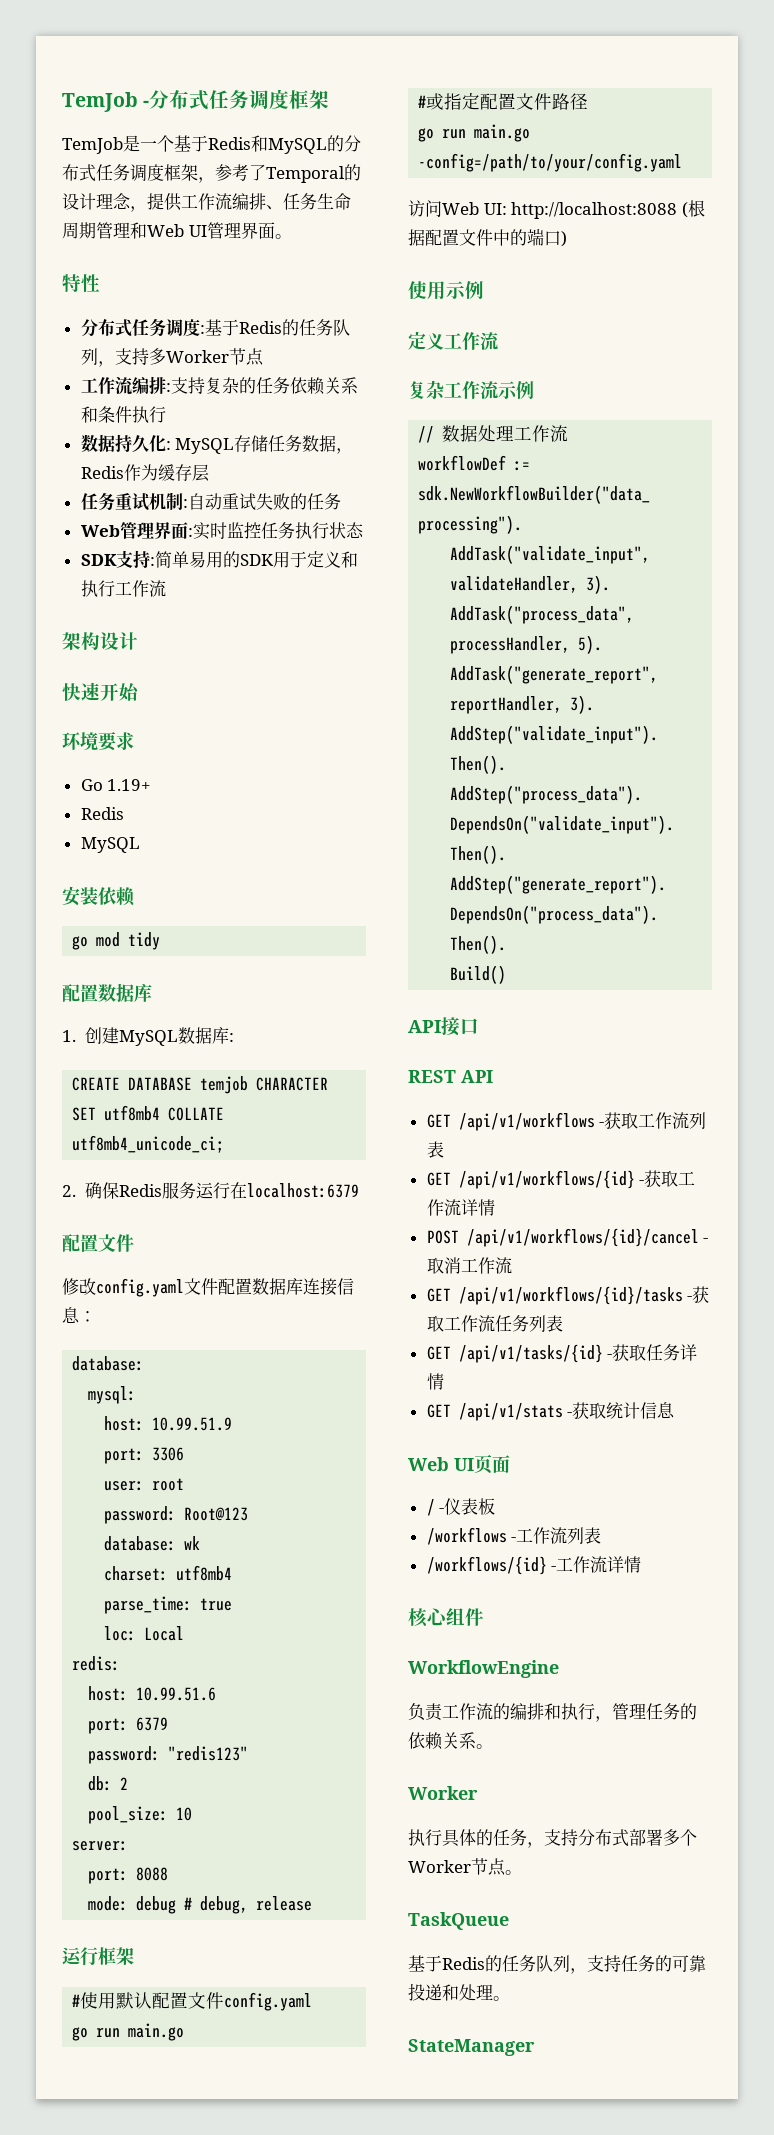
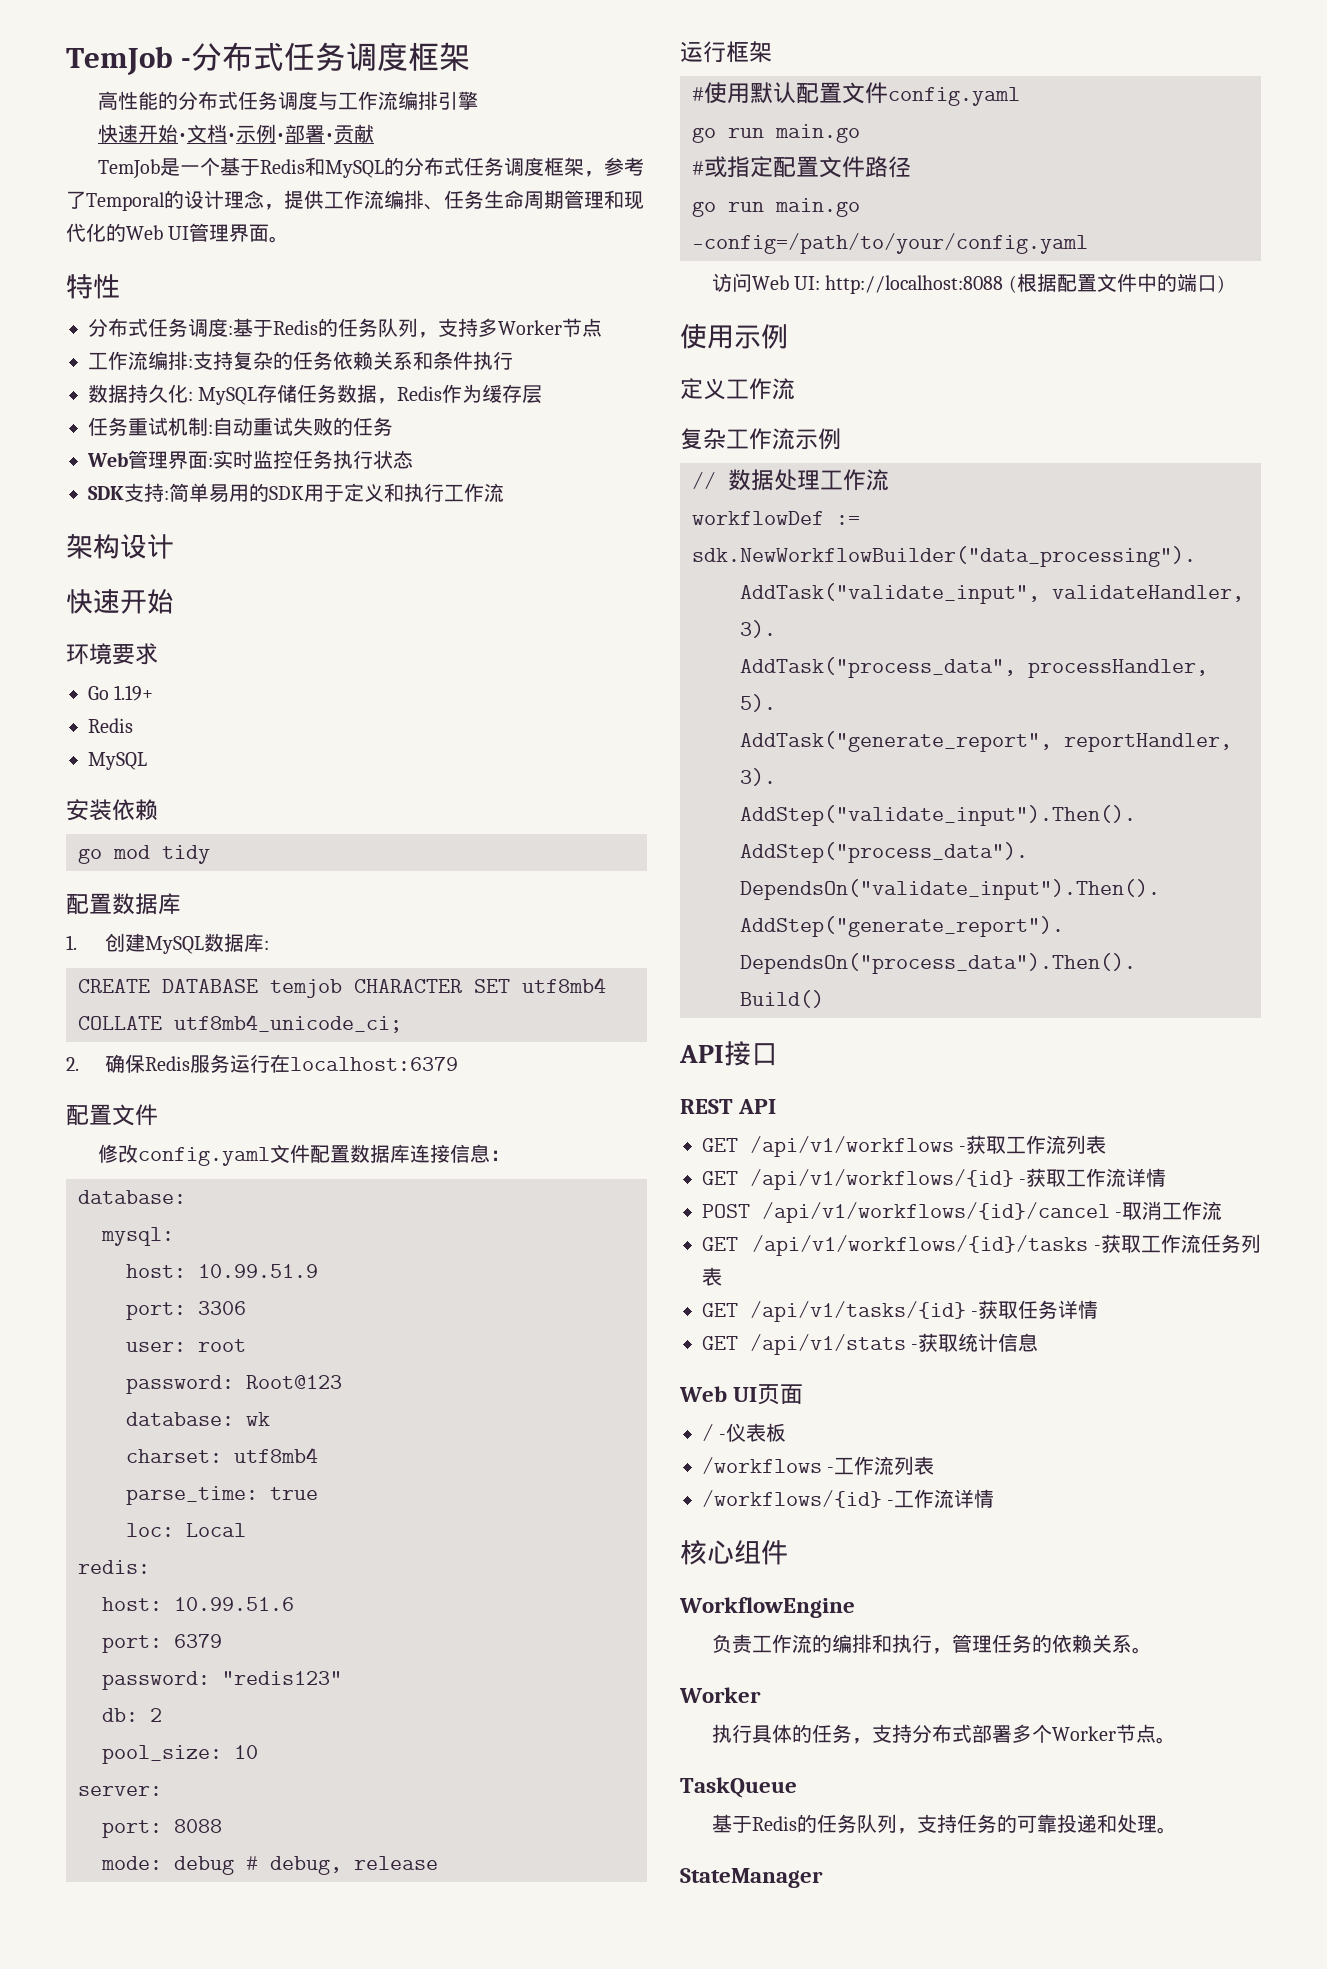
(330, 99) none -> [97,91,478,110] [97,124,374,144] // 高性能的分布式任务调度与工作流编排引擎 // 快速开始•文档•示例•部署•贡献
(147, 230) none -> [624,191,644,210] [66,223,126,242] 现代化的

